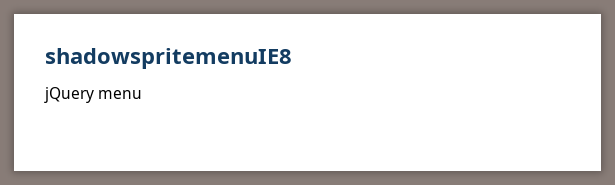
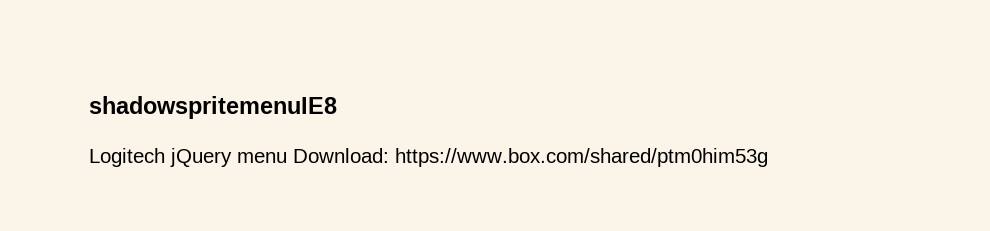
(292, 58) none -> [89,148,165,167] Logitech
(143, 94) none -> [293,148,768,167] Download: https://www.box.com/shared/ptm0him53g

